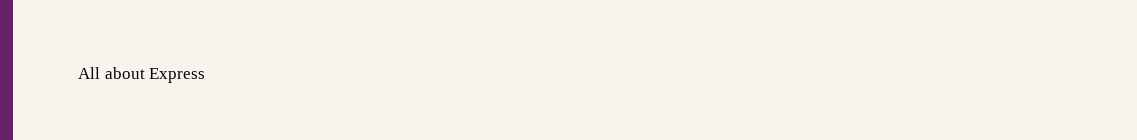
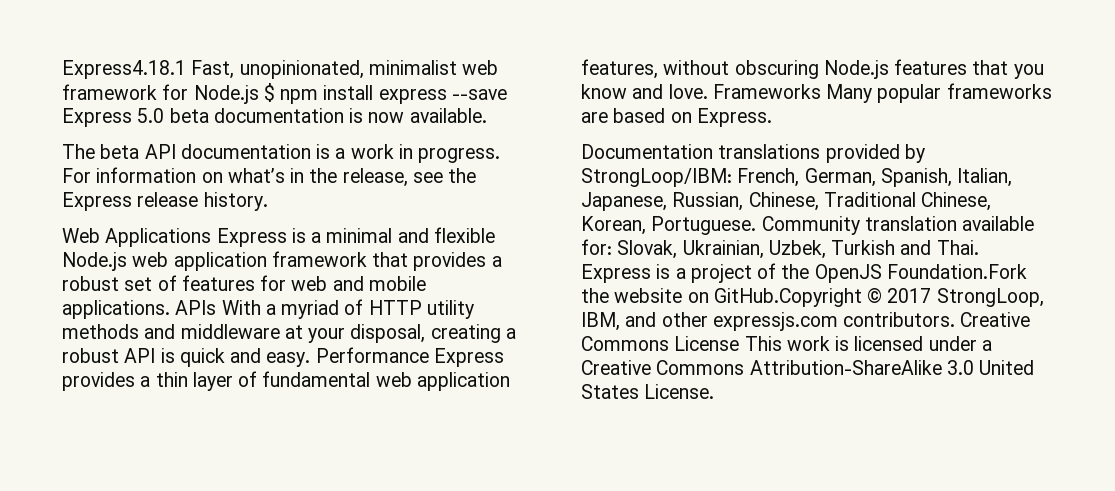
[78,67,206,83] All about Express -> [62,60,499,79] [62,83,507,104] [62,108,487,127] [62,144,501,163] [62,167,477,187] [62,192,268,211] [62,227,495,247] [62,251,502,271] [62,275,426,291] [62,299,474,319] [62,324,516,343] [62,347,504,367] [62,371,510,391] [581,59,1044,79] [581,83,1052,103] [581,108,772,127] [581,144,925,163] [581,168,1013,187] [581,192,992,211] [581,216,1035,235] [581,239,979,259] [581,263,1027,283] [581,288,1044,307] [581,312,1031,331] [581,336,992,351] [581,360,1035,375] [581,384,715,399] Express4.18.1 Fast, unopinionated, minimalist web framework for Node.js $ npm install express --save Express 5.0 beta documentation is now available. // The beta API documentation is a work in progress. For information on what’s in the release, see the Express release history. // Web Applications Express is a minimal and flexible Node.js web application framework that provides a robust set of features for web and mobile applications. APIs With a myriad of HTTP utility methods and middleware at your disposal, creating a robust API is quick and easy. Performance Express provides a thin layer of fundamental web application features, without obscuring Node.js features that you know and love. Frameworks Many popular frameworks are based on Express. // Documentation translations provided by StrongLoop/IBM: French, German, Spanish, Italian, Japanese, Russian, Chinese, Traditional Chinese, Korean, Portuguese. Community translation available for: Slovak, Ukrainian, Uzbek, Turkish and Thai. Express is a project of the OpenJS Foundation.Fork the website on GitHub.Copyright © 2017 StrongLoop, IBM, and other expressjs.com contributors. Creative Commons License This work is licensed under a Creative Commons Attribution-ShareAlike 3.0 United States License.

